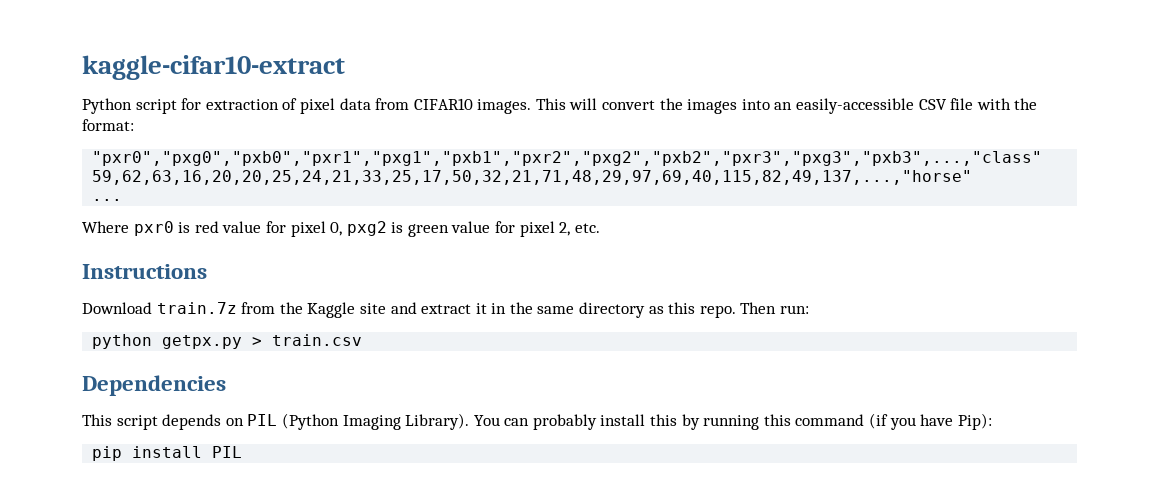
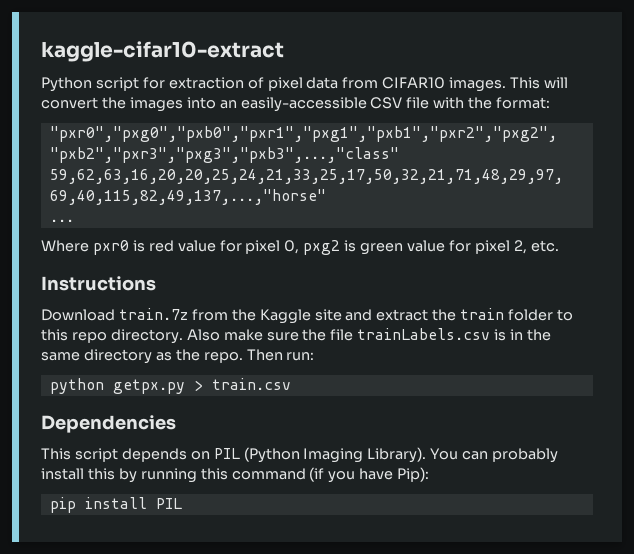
[475,303,487,314] it -> [432,308,574,321] [41,328,507,344] the train folder to this repo directory. Also make sure the file trainLabels.csv is
[668,302,696,314] this -> [175,349,200,361] the

